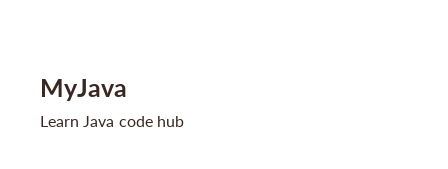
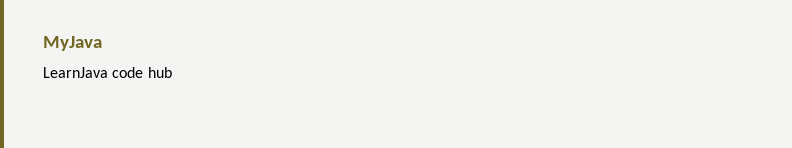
[40,116,115,127] Learn Java -> [43,67,108,78] LearnJava

